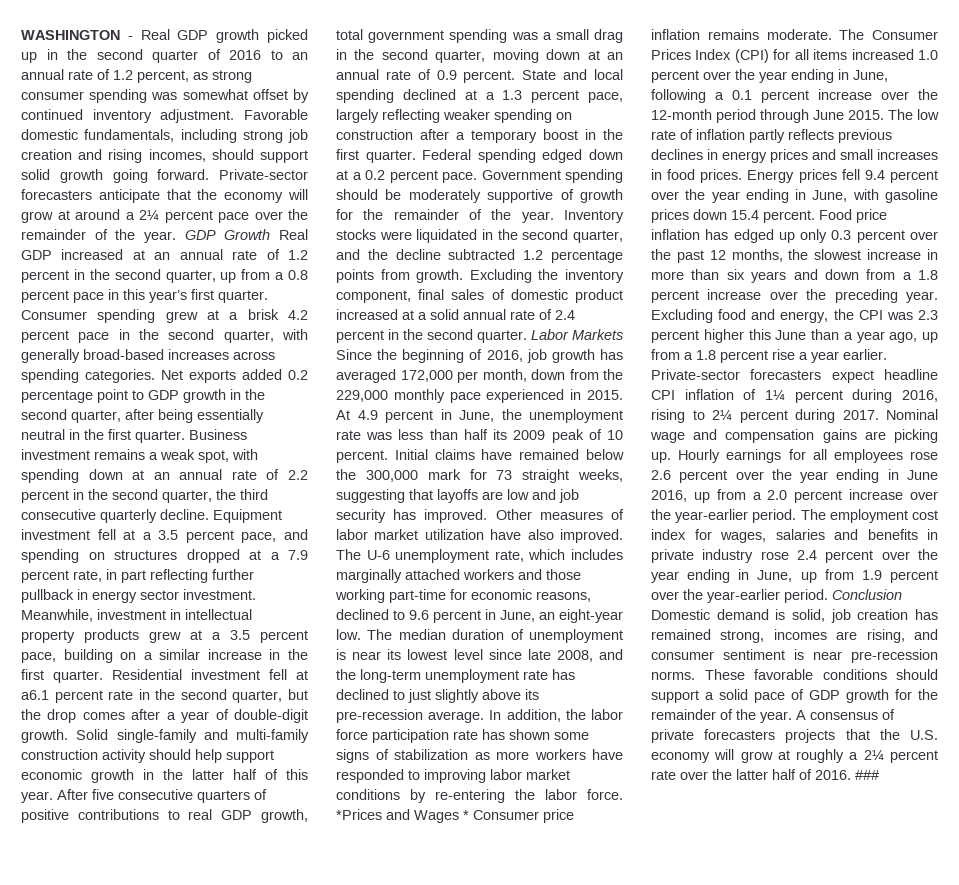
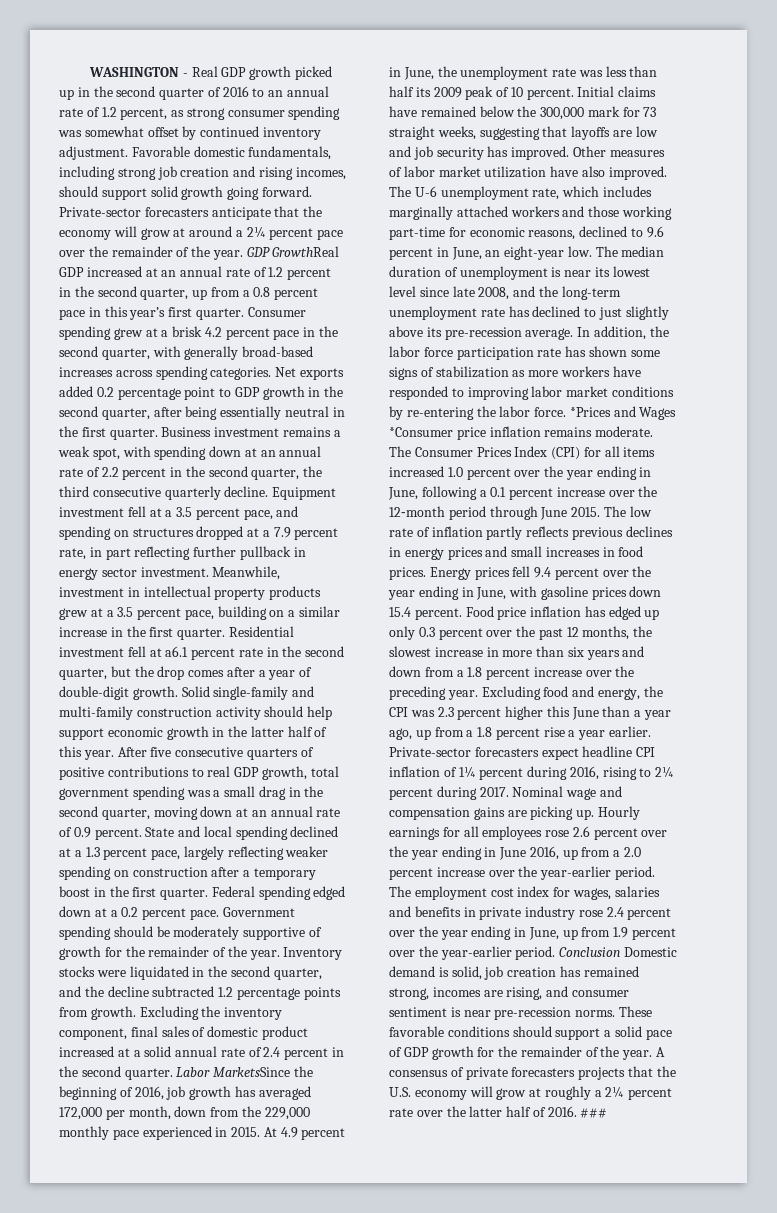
[224,229,308,240] Growth Real -> [272,246,340,257] GrowthReal
[572,329,623,340] [336,349,372,360] Markets Since -> [213,1067,291,1077] MarketsSince
[463,810,539,820] * Consumer -> [389,427,453,437] *Consumer

